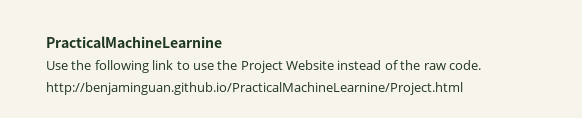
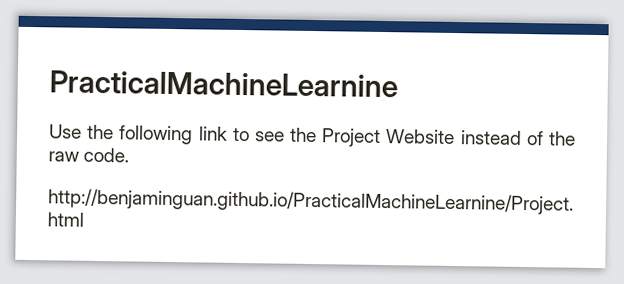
[192,63,214,70] use -> [254,131,285,142] see

